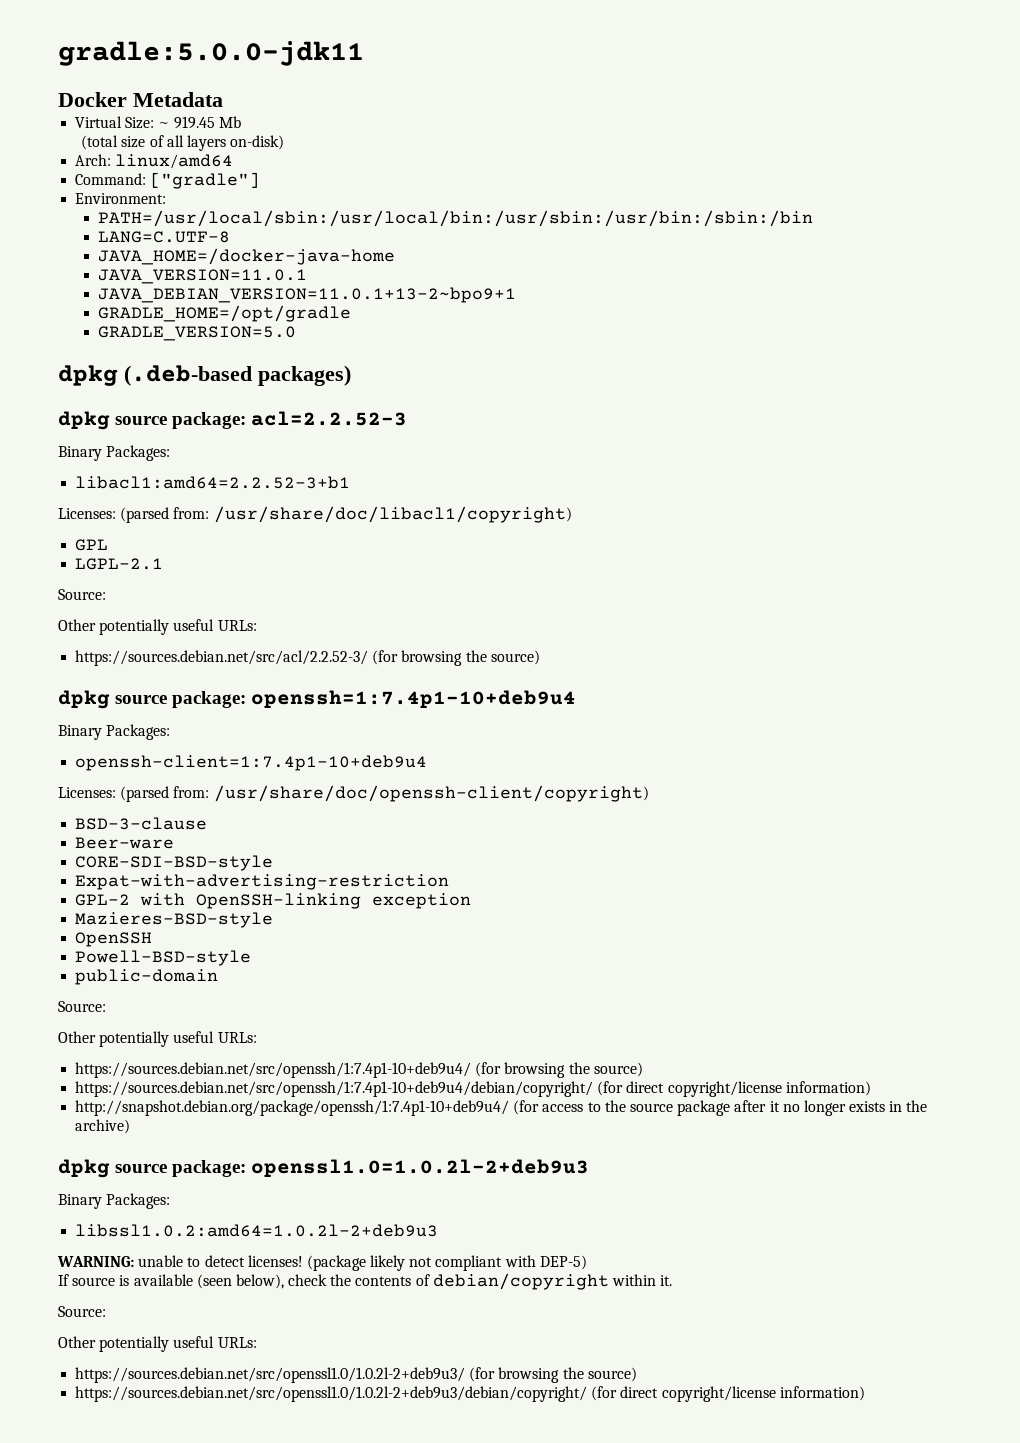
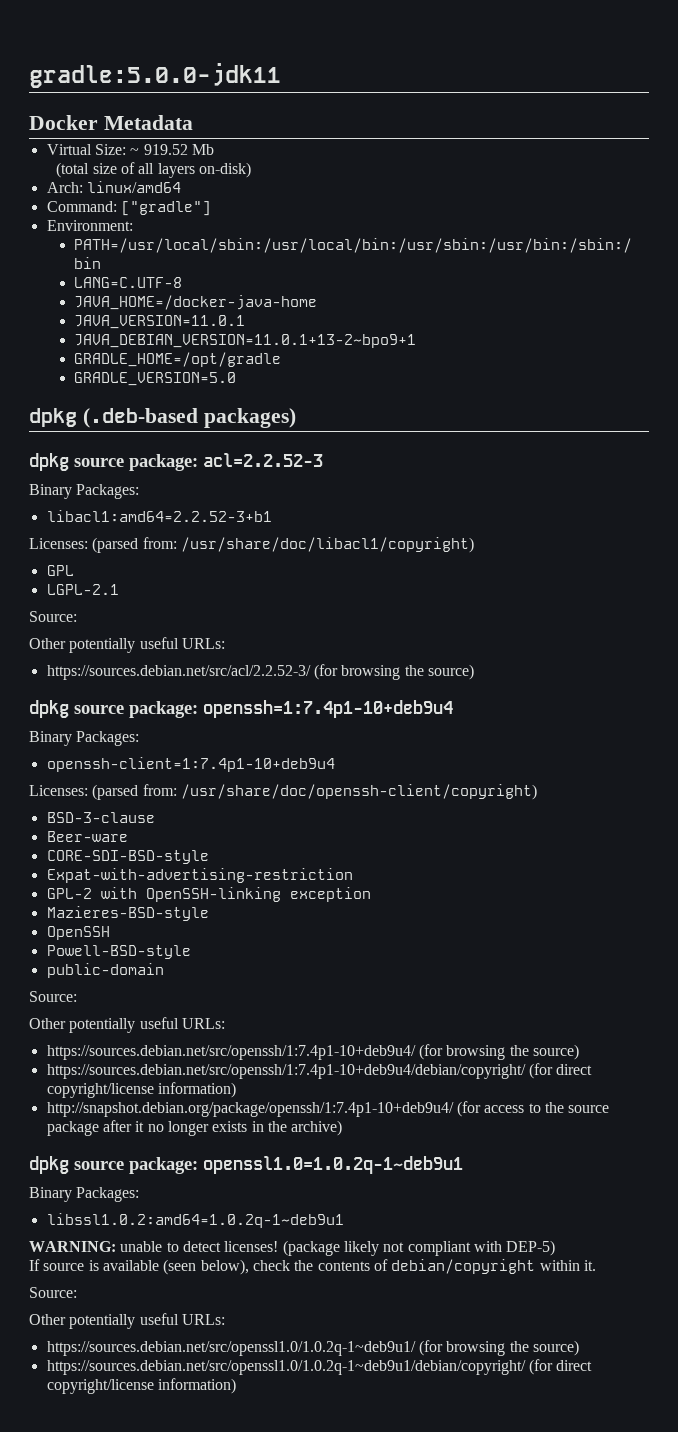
[173,116,215,129] 919.45 -> [143,144,188,155] 919.52
[251,1159,590,1177] [58,1193,171,1209] [75,1224,439,1237] openssl1.0=1.0.2l-2+deb9u3 // Binary Packages: // libssl1.0.2:amd64=1.0.2l-2+deb9u3 -> [203,1156,463,1174] [29,1187,140,1202] [46,1213,344,1228] openssl1.0=1.0.2q-1~deb9u1 // Binary Packages: // libssl1.0.2:amd64=1.0.2q-1~deb9u1
[75,1367,637,1383] [75,1386,588,1402] https://sources.debian.net/src/openssl1.0/1.0.2l-2+deb9u3/ (for browsing the source) // https://sources.debian.net/src/openssl1.0/1.0.2l-2+deb9u3/debian/copyright/ -> [46,1340,579,1356] [46,1360,526,1375] https://sources.debian.net/src/openssl1.0/1.0.2q-1~deb9u1/ (for browsing the source) // https://sources.debian.net/src/openssl1.0/1.0.2q-1~deb9u1/debian/copyright/

